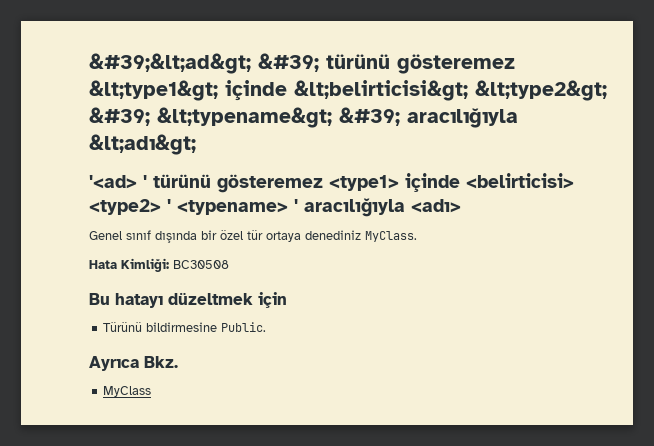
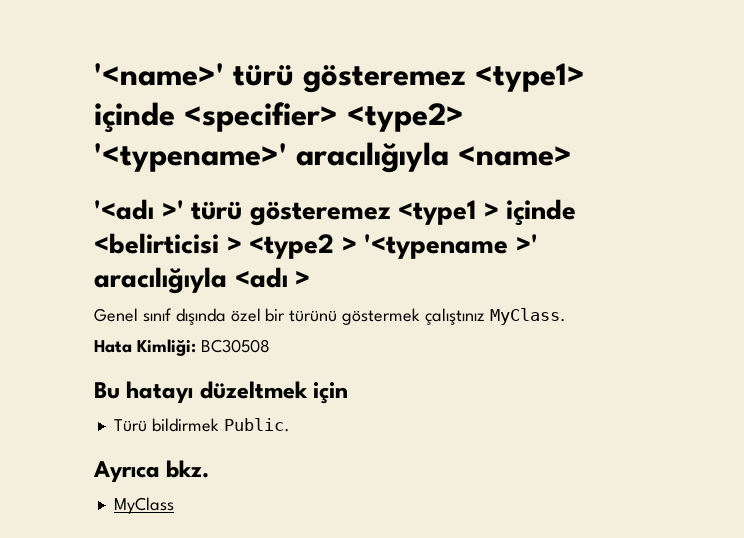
[89,53,515,74] [89,80,607,101] [89,107,518,128] [89,134,196,155] [89,173,574,193] [89,198,461,217] [89,230,361,243] &#39;&lt;ad&gt; &#39; türünü gösteremez &lt;type1&gt; içinde &lt;belirticisi&gt; &lt;type2&gt; &#39; &lt;typename&gt; &#39; aracılığıyla &lt;adı&gt; // '<ad> ' türünü gösteremez <type1> içinde <belirticisi> <type2> ' <typename> ' aracılığıyla <adı> // Genel sınıf dışında bir özel tür ortaya denediniz -> [94,63,585,93] [94,102,464,133] [94,142,572,173] [94,199,577,226] [94,233,538,259] [94,267,311,294] [94,308,486,325] '<name>' türü gösteremez <type1> içinde <specifier> <type2> '<typename>' aracılığıyla <name> // '<adı >' türü gösteremez <type1 > içinde <belirticisi > <type2 > '<typename >' aracılığıyla <adı > // Genel sınıf dışında özel bir türünü göstermek çalıştınız
[103,322,218,332] Türünü bildirmesine -> [113,418,219,432] Türü bildirmek
[144,356,178,368] Bkz. -> [166,460,210,478] bkz.

